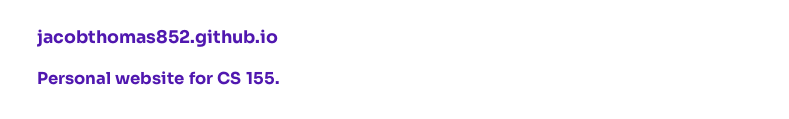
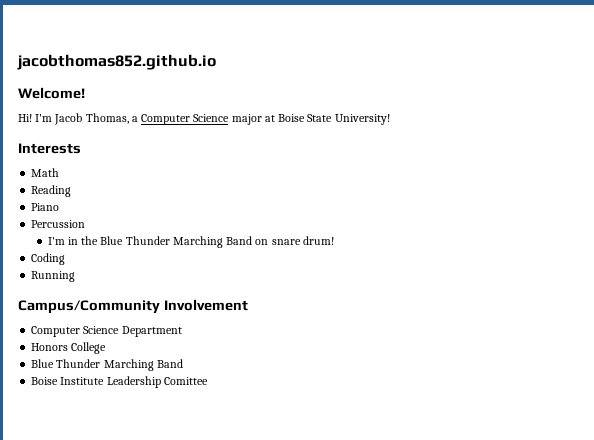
[37,71,280,85] Personal website for CS 155. -> [18,87,85,99] [18,113,390,125] [18,143,81,154] [31,168,60,177] [31,185,72,197] [31,203,60,211] [31,220,86,228] [47,236,334,248] [31,253,66,265] [31,271,76,282] [18,299,248,314] [31,326,182,337] [31,342,107,354] [31,359,183,371] [31,376,208,388] Welcome! // Hi! I'm Jacob Thomas, a Computer Science major at Boise State University! // Interests // Math // Reading // Piano // Percussion // I'm in the Blue Thunder Marching Band on snare drum! // Coding // Running // Campus/Community Involvement // Computer Science Department // Honors College // Blue Thunder Marching Band // Boise Institute Leadership Comittee

